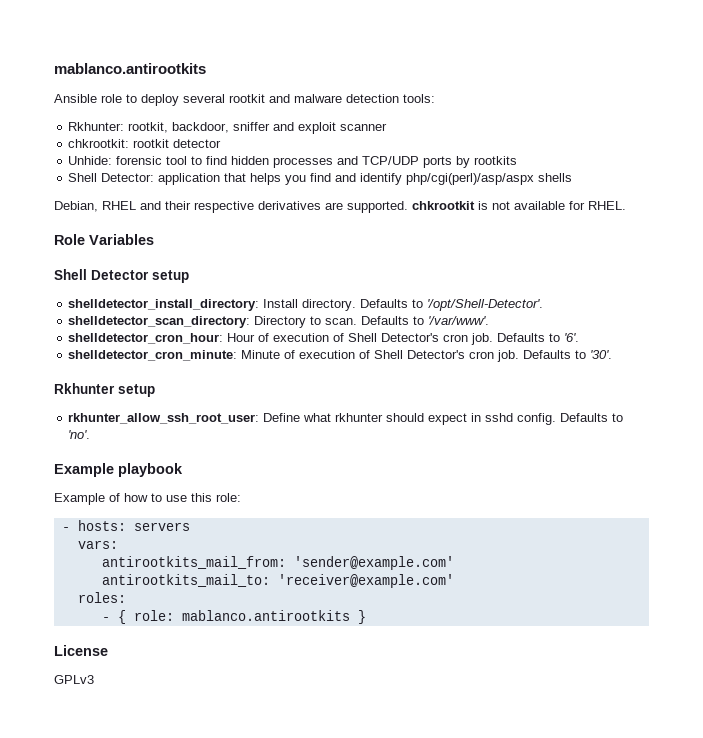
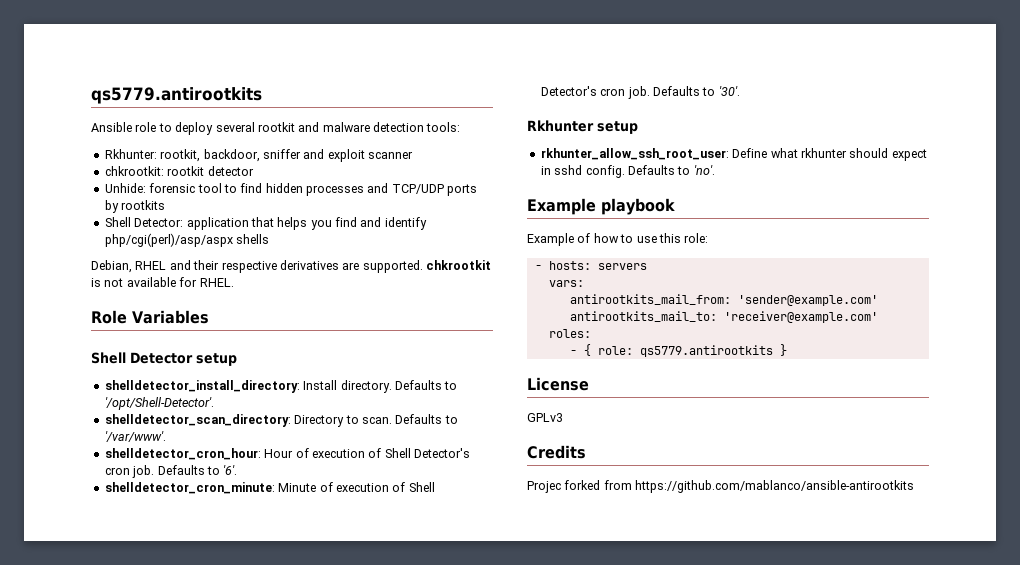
[54,63,206,74] mablanco.antirootkits -> [91,87,262,104] qs5779.antirootkits
[181,610,350,621] mablanco.antirootkits -> [639,345,773,357] qs5779.antirootkits
(94, 679) none -> [527,445,586,459] [527,480,915,493] // Credits // Projec forked from https://github.com/mablanco/ansible-antirootkits

